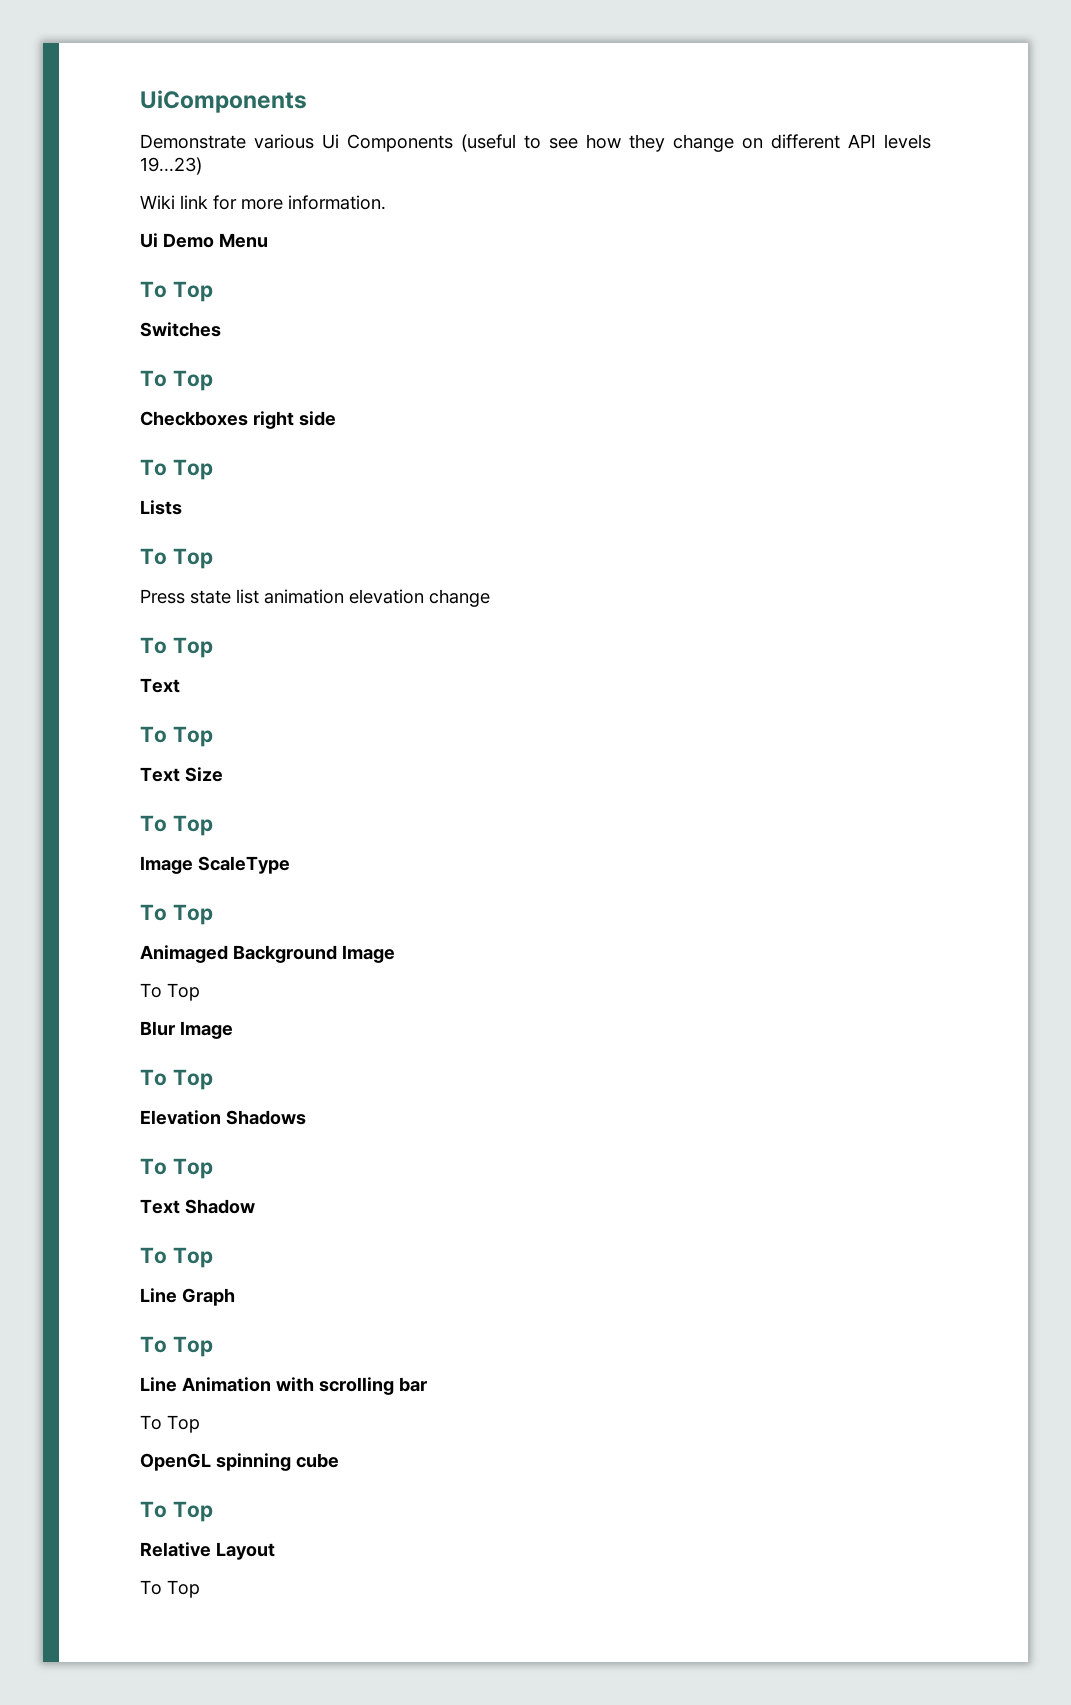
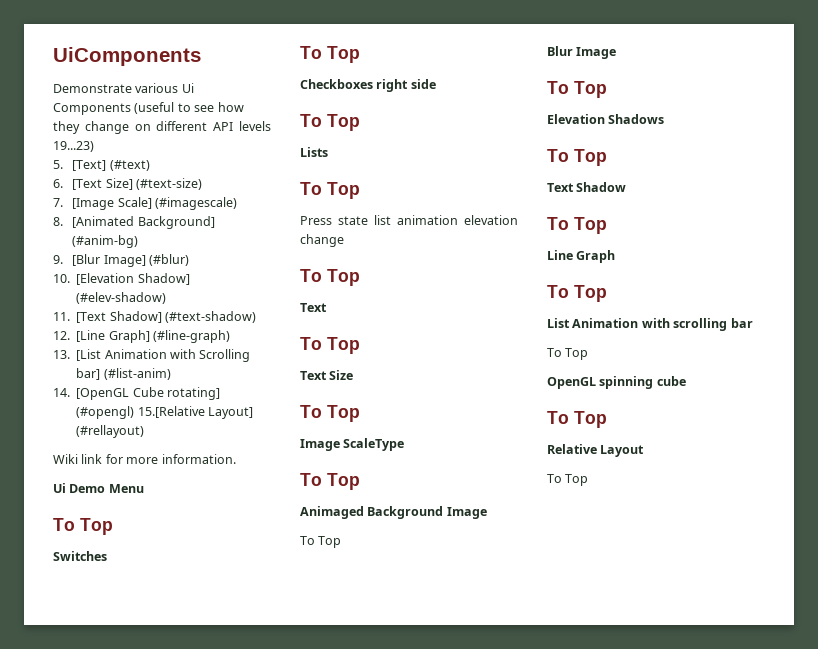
(202, 166) none -> [53,160,150,171] [53,178,202,190] [53,197,237,210] [53,216,215,229] [72,235,139,248] [53,254,189,267] [53,273,190,285] [76,292,167,304] [53,311,256,323] [53,330,230,343] [53,349,251,362] [76,368,171,380] [53,387,220,400] [76,406,253,419] [76,425,145,438] // 5. [Text] (#text) // 6. [Text Size] (#text-size) // 7. [Image Scale] (#imagescale) // 8. [Animated Background] (#anim-bg) // 9. [Blur Image] (#blur) // 10. [Elevation Shadow] (#elev-shadow) // 11. [Text Shadow] (#text-shadow) // 12. [Line Graph] (#line-graph) // 13. [List Animation with Scrolling bar] (#list-anim) // 14. [OpenGL Cube rotating] (#opengl) 15.[Relative Layout] (#rellayout)
[140,1377,177,1392] Line -> [547,318,570,328] List

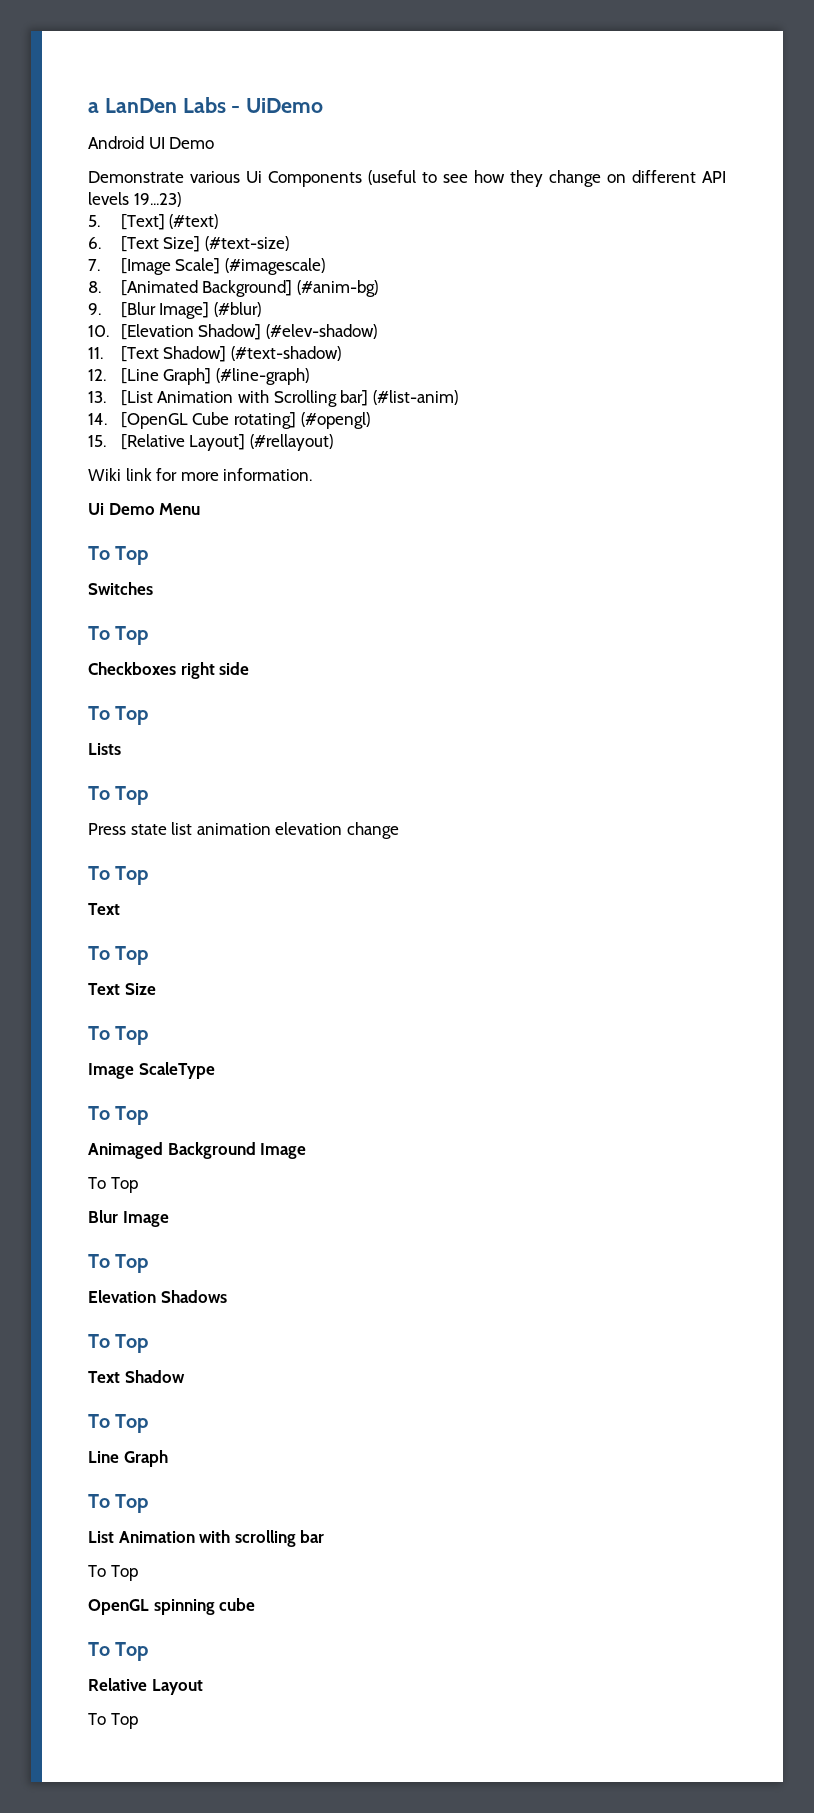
[53,47,201,66] UiComponents -> [88,97,324,113] [88,136,215,149] a LanDen Labs - UiDemo // Android UI Demo
[137,406,205,418] 15.[Relative -> [88,434,185,450] // 15. [Relative

